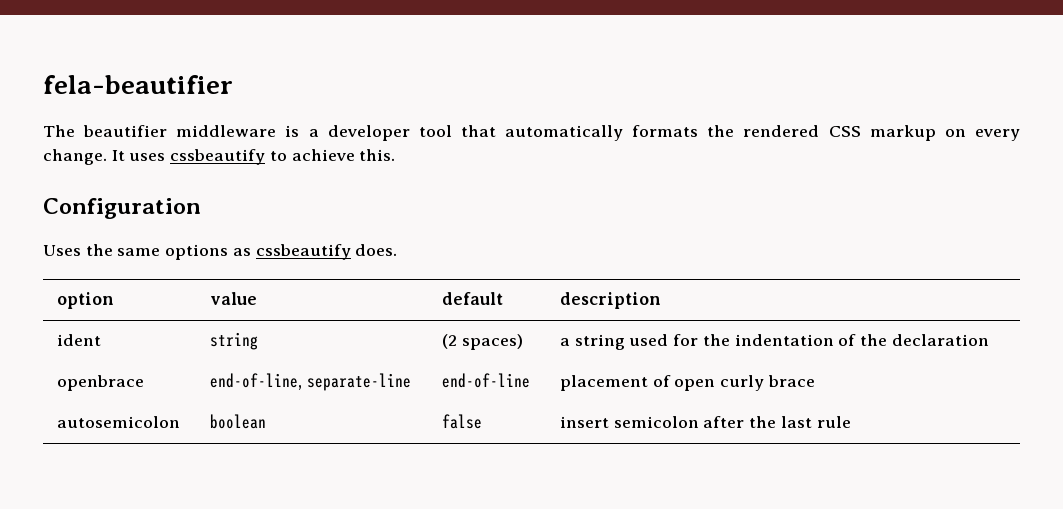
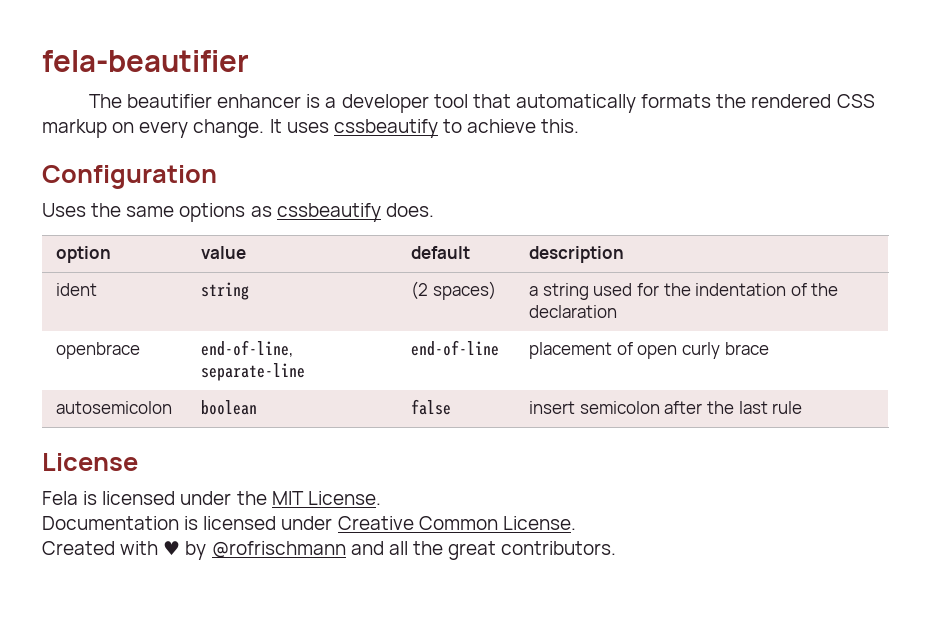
[176,125,277,137] middleware -> [217,94,302,108] enhancer
(851, 422) none -> [42,453,138,471] [42,491,381,505] [42,516,576,530] [42,541,617,560] // License // Fela is licensed under the MIT License. // Documentation is licensed under Creative Common License. // Created with ♥ by @rofrischmann and all the great contributors.

